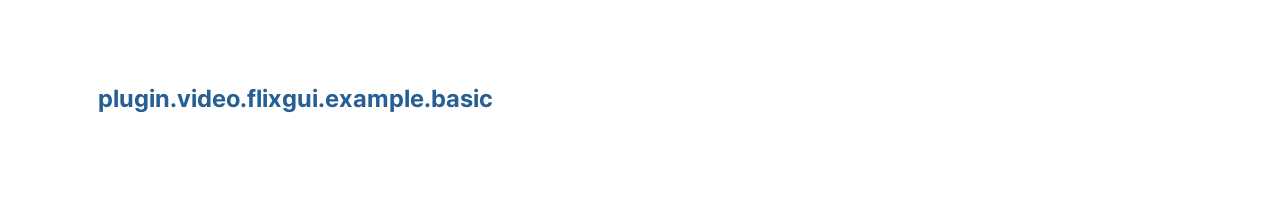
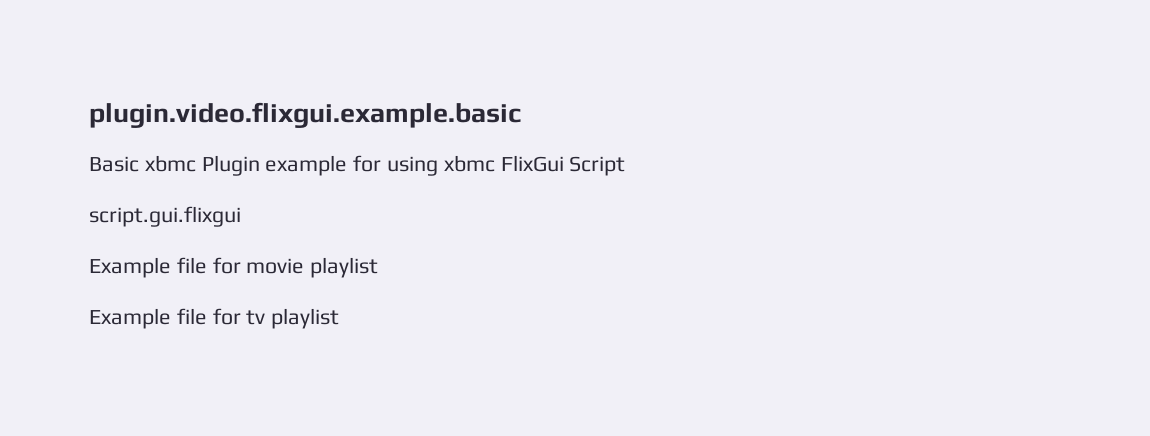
(493, 100) none -> [89,155,626,176] [89,206,241,227] [89,257,379,278] [89,308,340,329] // Basic xbmc Plugin example for using xbmc FlixGui Script // script.gui.flixgui // Example file for movie playlist // Example file for tv playlist

